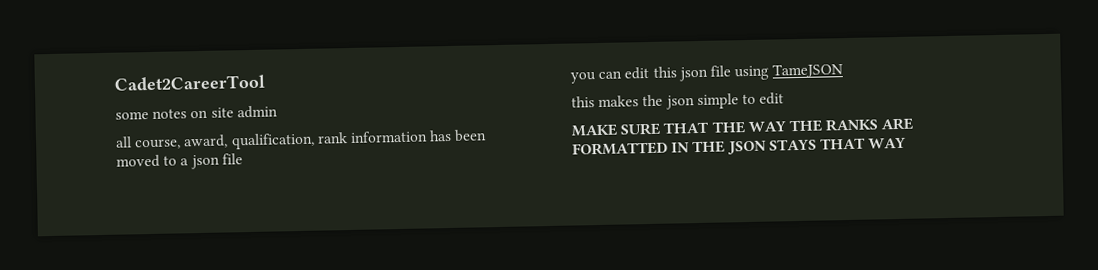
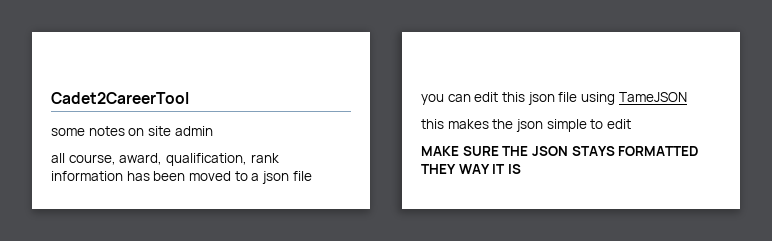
[663,117,914,134] [572,137,907,156] THAT THE WAY THE RANKS ARE FORMATTED IN THE JSON STAYS THAT WAY -> [502,146,699,156] [421,164,521,174] THE JSON STAYS FORMATTED THEY WAY IT IS

